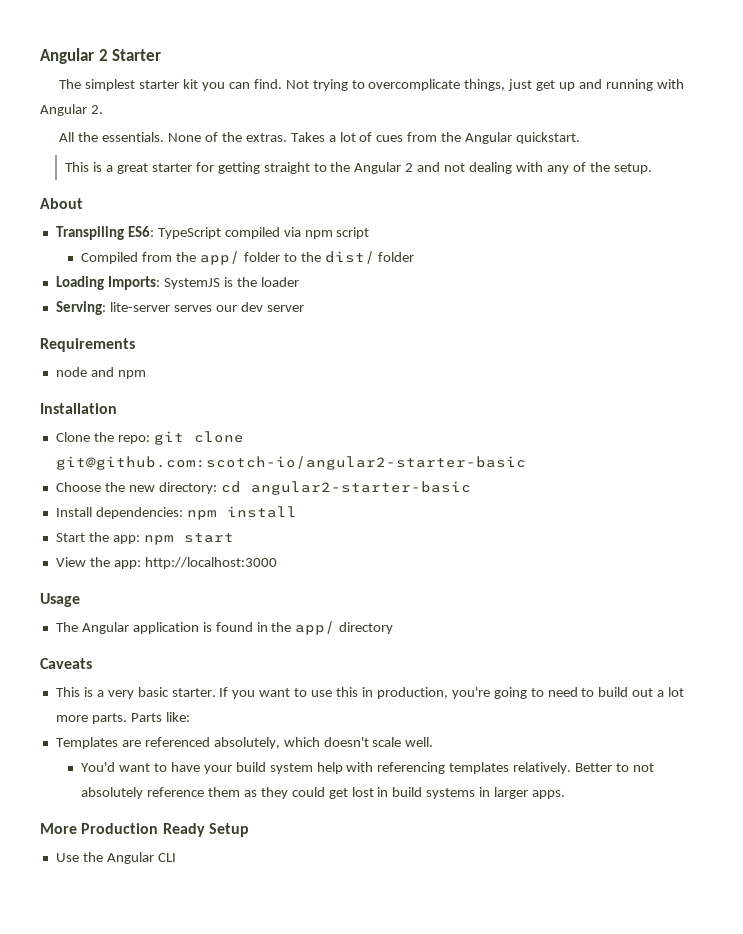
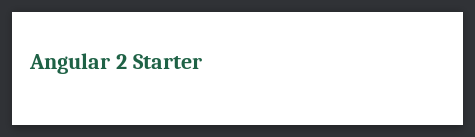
[59,79,684,91] [40,104,103,116] [59,132,580,144] [65,162,652,174] [40,198,83,209] [55,226,370,240] [81,251,415,265] [55,276,299,290] [55,301,304,315] [40,338,135,352] [55,367,146,379] [40,403,117,414] [55,431,244,445] [55,456,526,470] [55,481,471,495] [55,506,297,520] [55,532,234,545] [55,557,277,569] [40,593,80,607] [55,621,394,635] [40,658,92,669] [55,687,685,699] [55,712,190,724] [55,737,434,749] [81,762,654,774] [81,787,566,799] [40,823,249,837] [55,852,176,864] // The simplest starter kit you can find. Not trying to overcomplicate things, just get up and running with Angular 2. // All the essentials. None of the extras. Takes a lot of cues from the Angular quickstart. // This is a great starter for getting straight to the Angular 2 and not dealing with any of the setup. // About // Transpiling ES6: TypeScript compiled via npm script // Compiled from the app/ folder to the dist/ folder // Loading Imports: SystemJS is the loader // Serving: lite-server serves our dev server // Requirements // node and npm // Installation // Clone the repo: git clone git@github.com:scotch-io/angular2-starter-basic // Choose the new directory: cd angular2-starter-basic // Install dependencies: npm install // Start the app: npm start // View the app: http://localhost:3000 // Usage // The Angular application is found in the app/ directory // Caveats // This is a very basic starter. If you want to use this in production, you're going to need to build out a lot more parts. Parts like: // Templates are referenced absolutely, which doesn't scale well. // You'd want to have your build system help with referencing templates relatively. Better to not absolutely reference them as they could get lost in build systems in larger apps. // More Production Ready Setup // Use the Angular CLI -> (202, 61) none

